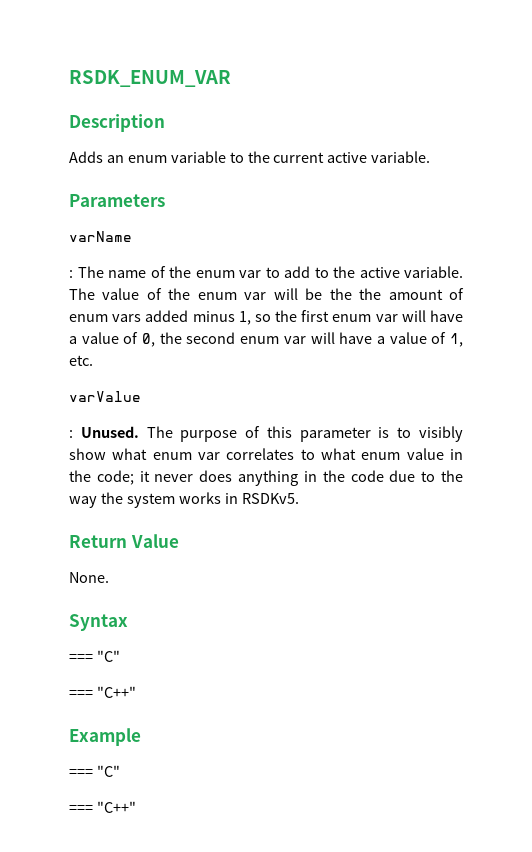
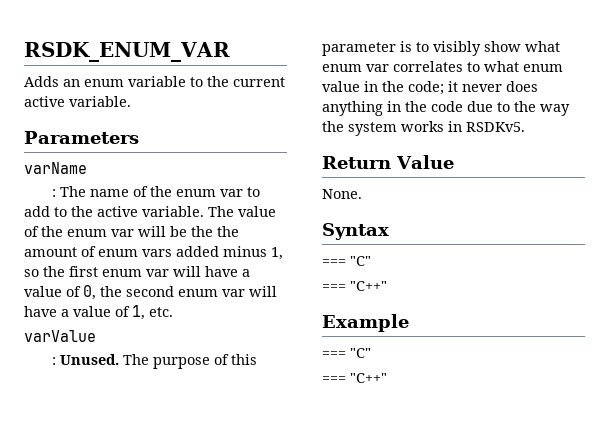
[69,114,165,132] // Description -> (230, 52) none

